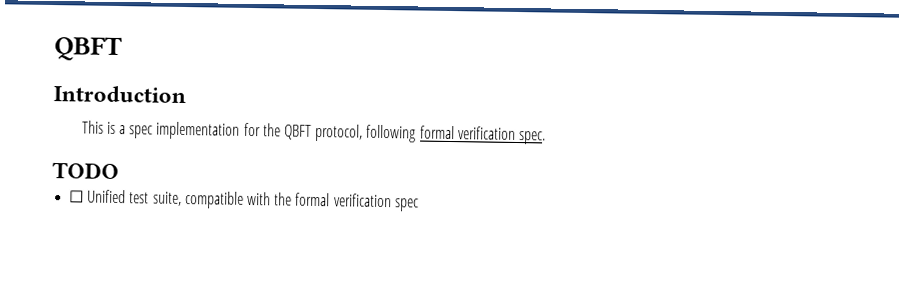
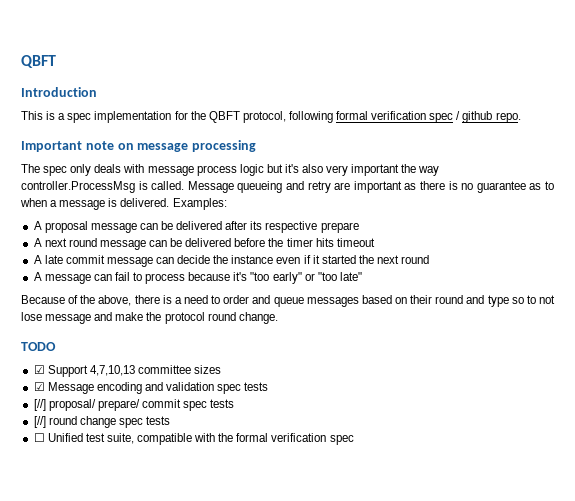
[518,131,546,145] [52,162,119,180] spec. // TODO -> [429,111,521,123] [21,140,257,152] [21,164,440,176] [21,181,555,193] [20,198,227,210] [33,221,359,233] [33,238,375,250] [33,255,430,267] [33,272,362,284] [21,295,556,307] [21,312,278,324] [21,342,56,351] [33,365,222,377] [33,382,269,394] [33,399,235,411] [33,416,171,428] spec / github repo. // Important note on message processing // The spec only deals with message process logic but it's also very important the way controller.ProcessMsg is called. Message queueing and retry are important as there is no guarantee as to when a message is delivered. Examples: // A proposal message can be delivered after its respective prepare // A next round message can be delivered before the timer hits timeout // A late commit message can decide the instance even if it started the next round // A message can fail to process because it's "too early" or "too late" // Because of the above, there is a need to order and queue messages based on their round and type so to not lose message and make the protocol round change. // TODO // ☑ Support 4,7,10,13 committee sizes // ☑ Message encoding and validation spec tests // [//] proposal/ prepare/ commit spec tests // [//] round change spec tests

